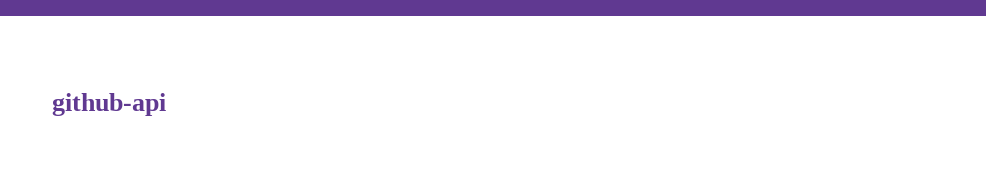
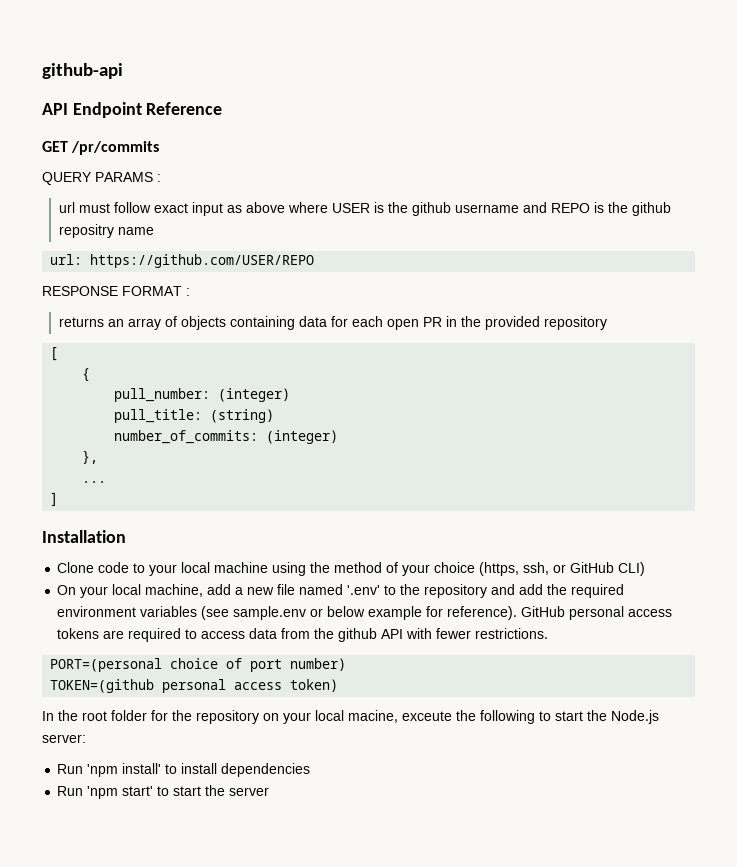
(166, 104) none -> [42,102,223,118] [42,141,160,155] [42,172,161,185] [59,202,672,216] [59,224,155,238] [50,254,315,268] [42,286,190,296] [59,316,608,330] [50,347,59,361] [82,368,91,382] [114,388,291,402] [114,409,275,423] [114,430,339,444] [82,450,99,464] [82,481,107,483] [50,492,59,506] [42,530,126,543] [57,562,646,576] [57,584,625,598] [57,606,673,620] [57,628,549,642] [50,658,347,672] [50,679,339,693] [42,710,659,724] [42,734,86,743] [57,763,311,777] [57,785,270,799] // API Endpoint Reference // GET /pr/commits // QUERY PARAMS : // url must follow exact input as above where USER is the github username and REPO is the github repositry name // url: https://github.com/USER/REPO // RESPONSE FORMAT : // returns an array of objects containing data for each open PR in the provided repository // [ // { // pull_number: (integer) // pull_title: (string) // number_of_commits: (integer) // }, // ... // ] // Installation // Clone code to your local machine using the method of your choice (https, ssh, or GitHub CLI) // On your local machine, add a new file named '.env' to the repository and add the required environment variables (see sample.env or below example for reference). GitHub personal access tokens are required to access data from the github API with fewer restrictions. // PORT=(personal choice of port number) // TOKEN=(github personal access token) // In the root folder for the repository on your local macine, exceute the following to start the Node.js server: // Run 'npm install' to install dependencies // Run 'npm start' to start the server

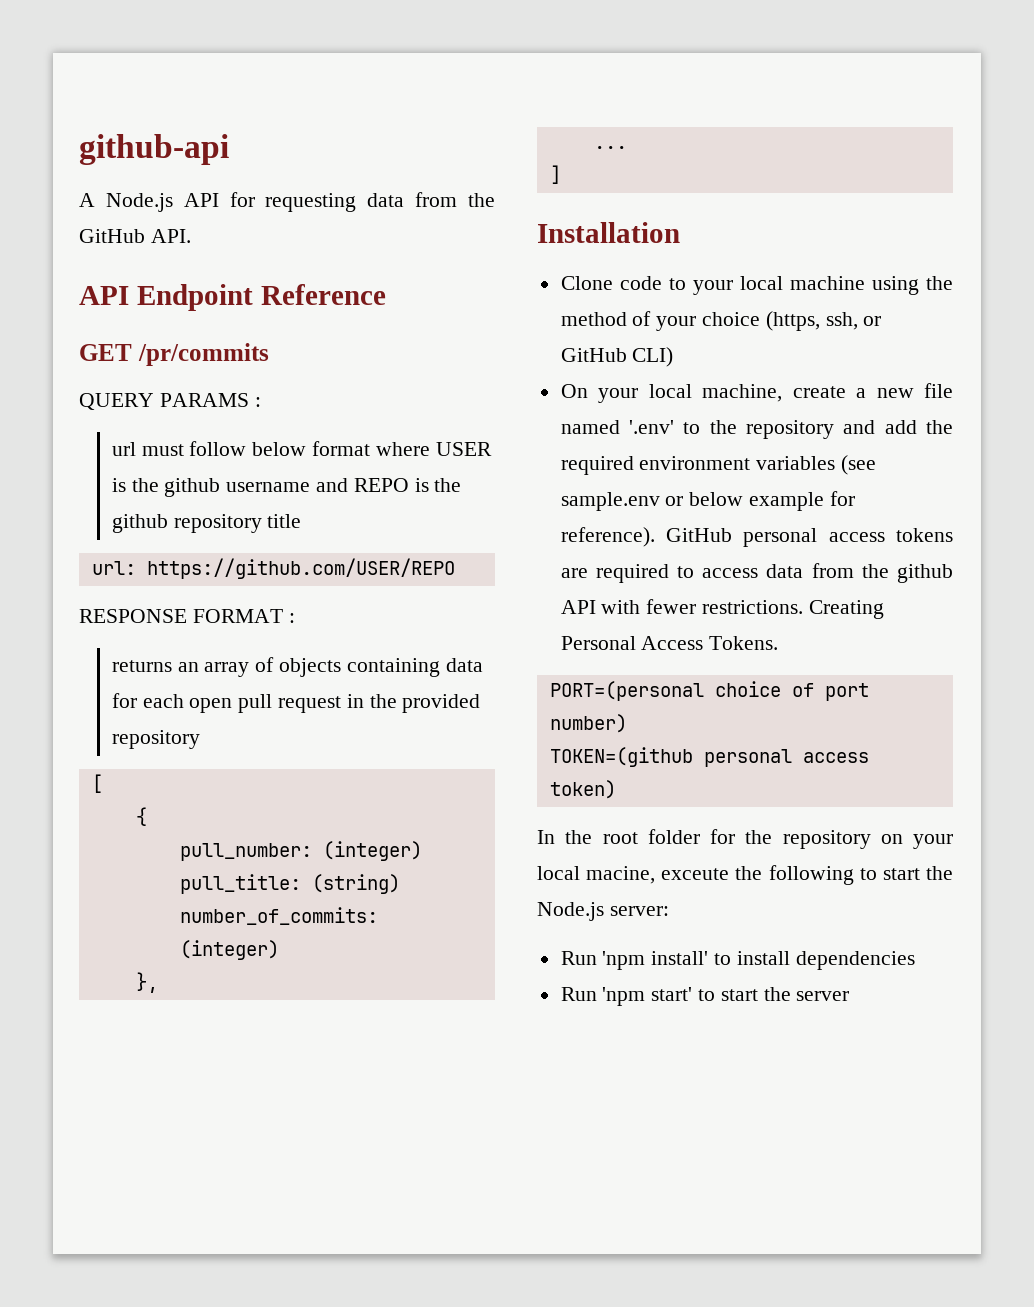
(123, 71) none -> [79,192,495,212] [79,229,191,243] // A Node.js API for requesting data from the GitHub API.
[154,202,286,216] exact input as above -> [252,441,371,456] below format
[59,224,155,238] repositry name -> [173,514,302,533] repository title
[423,317,443,327] PR -> [238,694,342,713] pull request
[207,584,232,595] add -> [792,386,846,398] create
(549, 633) none -> [808,600,884,619] [560,636,779,650] Creating Personal Access Tokens.

